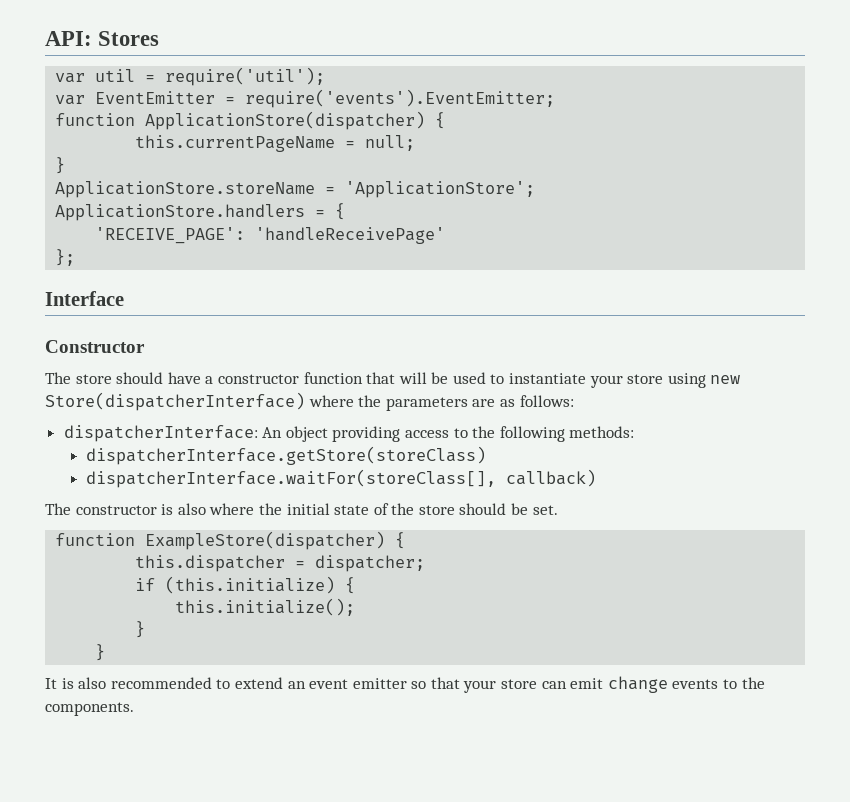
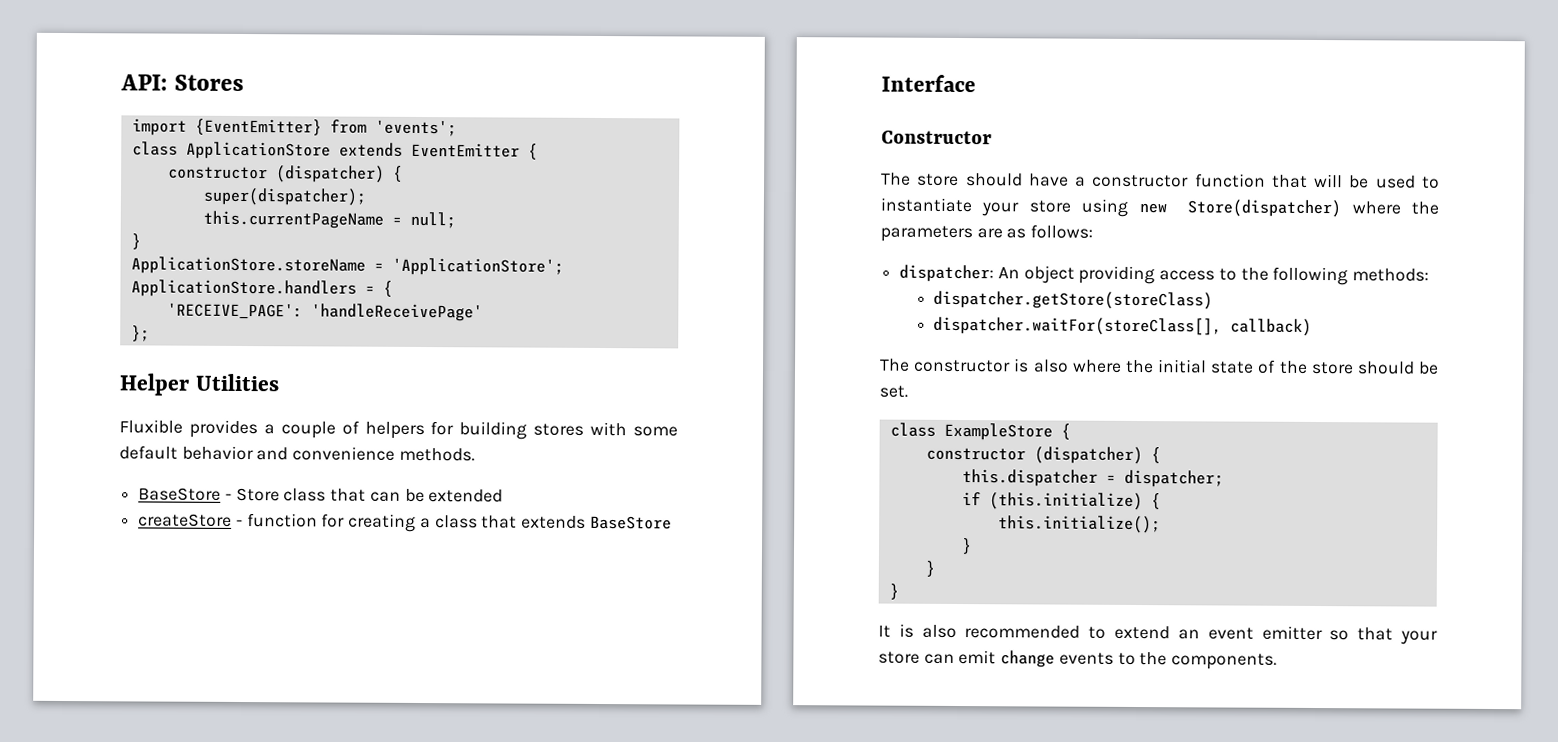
[55,67,326,86] [55,89,556,108] [55,111,446,130] var util = require('util'); // var EventEmitter = require('events').EventEmitter; // function ApplicationStore(dispatcher) { -> [131,118,457,137] [131,141,538,160] [167,165,403,183] [202,187,367,206] import {EventEmitter} from 'events'; // class ApplicationStore extends EventEmitter { // constructor (dispatcher) { // super(dispatcher);
(76, 257) none -> [119,373,279,396] [119,419,678,440] [119,445,475,462] [138,487,504,503] [138,513,672,532] // Helper Utilities // Fluxible provides a couple of helpers for building stores with some default behavior and convenience methods. // BaseStore - Store class that can be extended // createStore - function for creating a class that extends BaseStore
[45,392,305,411] Store(dispatcherInterface) -> [1187,199,1342,218] Store(dispatcher)
[63,425,258,442] dispatcherInterface: -> [899,264,995,283] dispatcher:
[86,446,487,465] [86,469,497,488] dispatcherInterface.getStore(storeClass) // dispatcherInterface.waitFor(storeClass[], -> [933,290,1214,310] [933,316,1223,336] dispatcher.getStore(storeClass) // dispatcher.waitFor(storeClass[],
[55,531,386,550] function ExampleStore(dispatcher) -> [889,422,1071,441] [925,446,1143,465] class ExampleStore { // constructor (dispatcher)
(106, 652) none -> [888,583,899,600] // }

